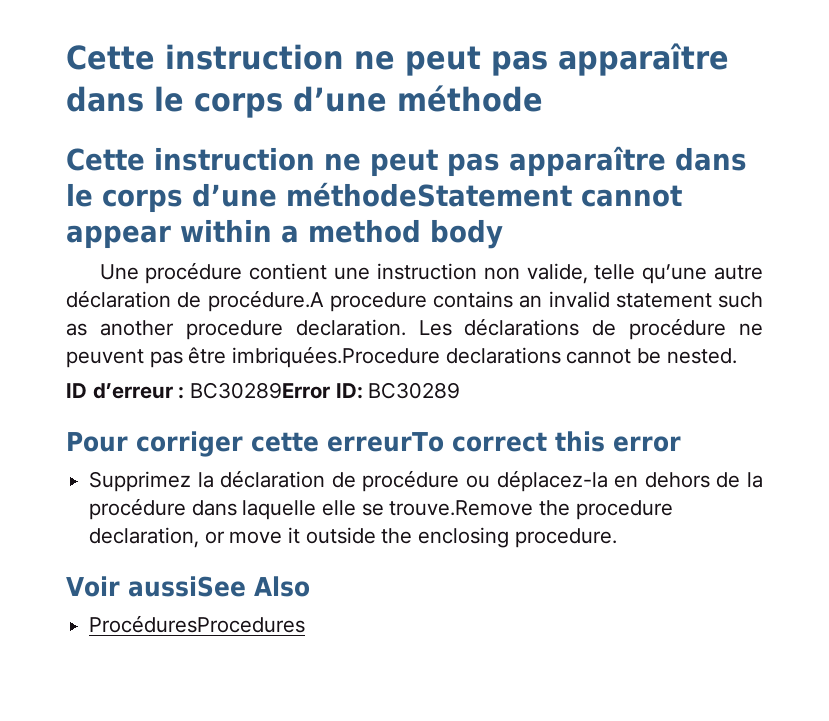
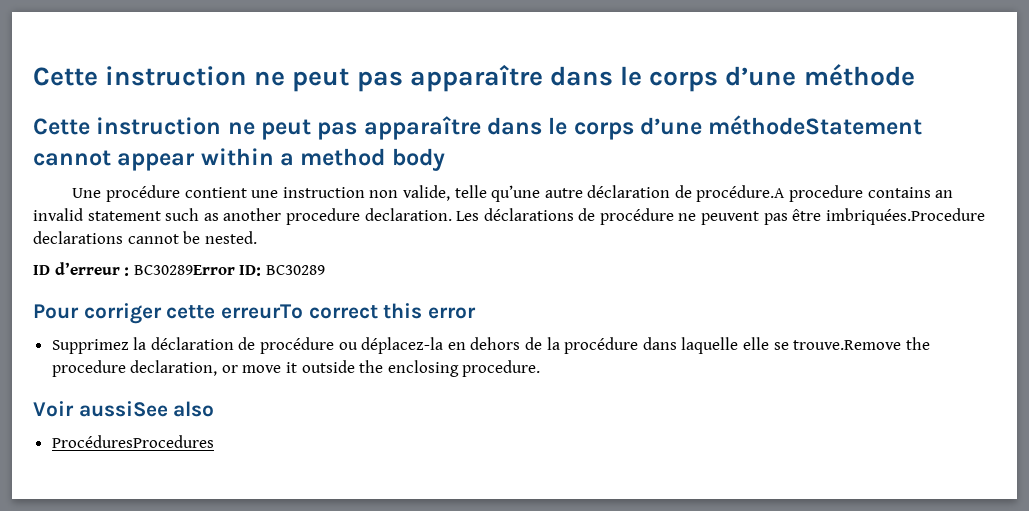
[253,576,310,597] Also -> [173,401,215,417] also

